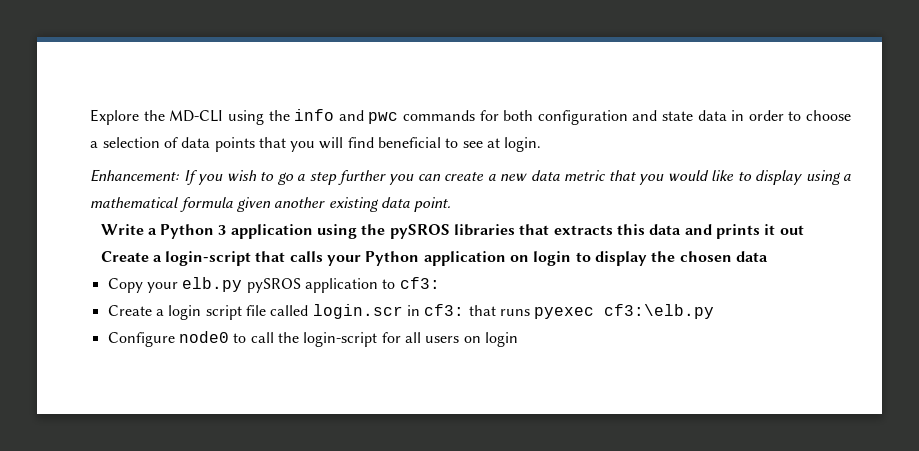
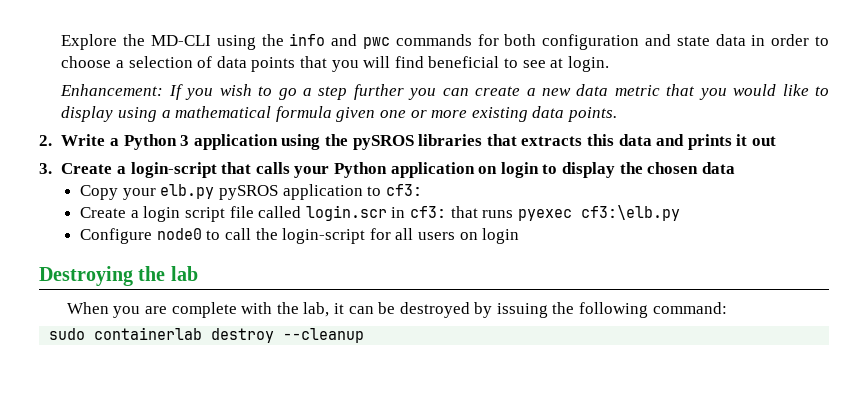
[274,197,452,212] another existing data point. // -> [380,106,617,122] [39,135,52,146] one or more existing data points. // 2.
(804, 230) none -> [39,163,52,174] 3.
(519, 339) none -> [39,266,198,286] [66,302,727,318] [49,327,365,343] // Destroying the lab // When you are complete with the lab, it can be destroyed by issuing the following command: // sudo containerlab destroy --cleanup

